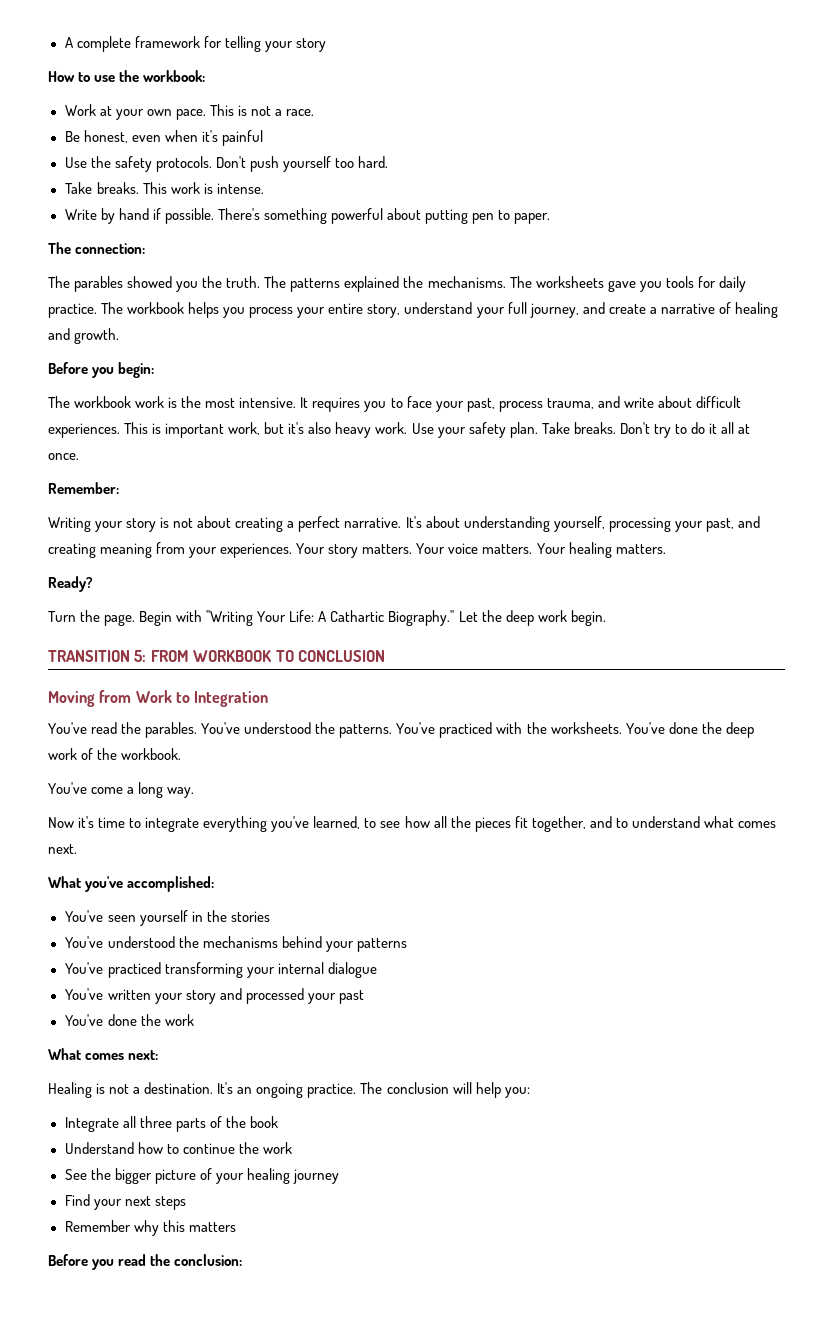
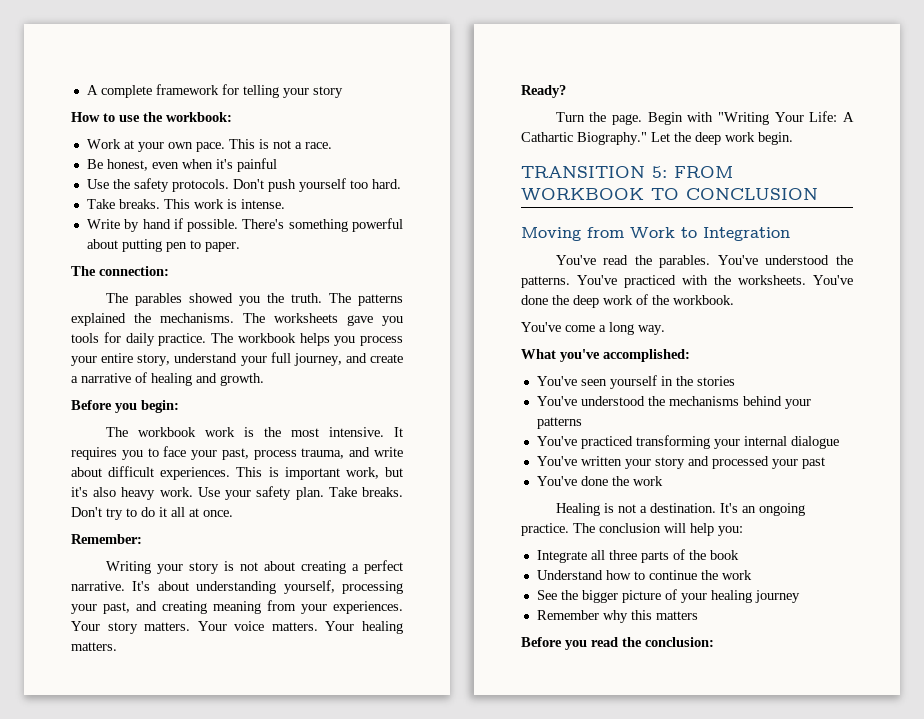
[48,816,776,832] [48,844,77,854] // Now it's time to integrate everything you've learned, to see how all the pieces fit together, and to understand what comes next. -> (665, 330) none
[48,1048,159,1060] // What comes next: -> (663, 481) none
[64,1194,186,1210] // Find your next steps -> (800, 596) none

